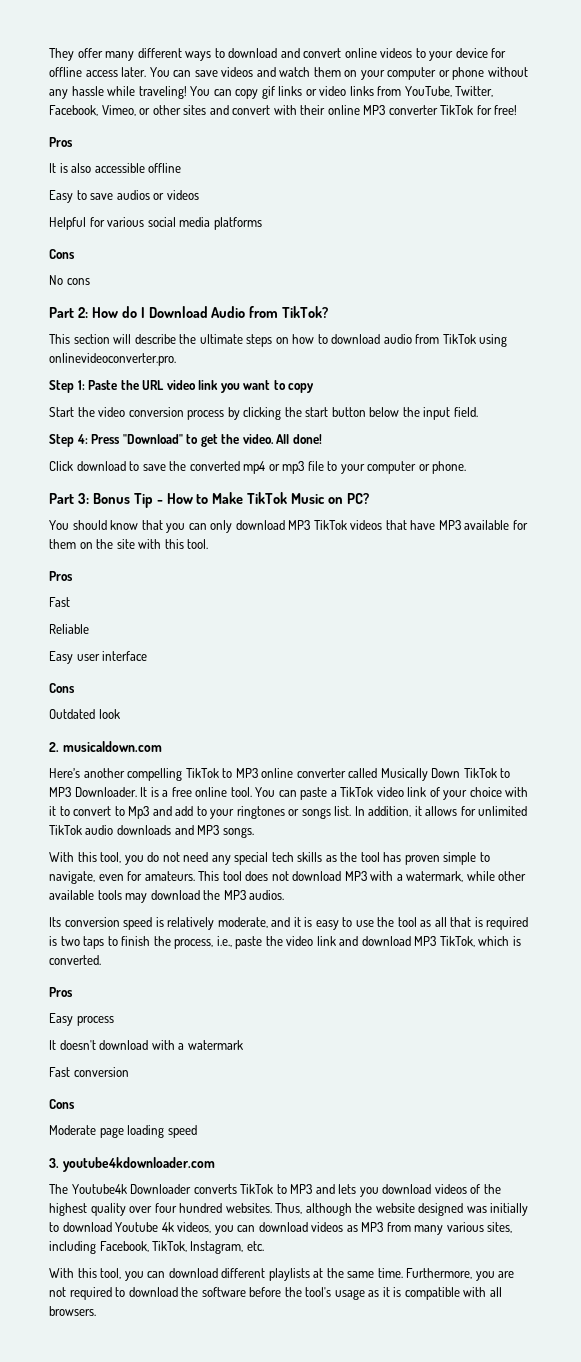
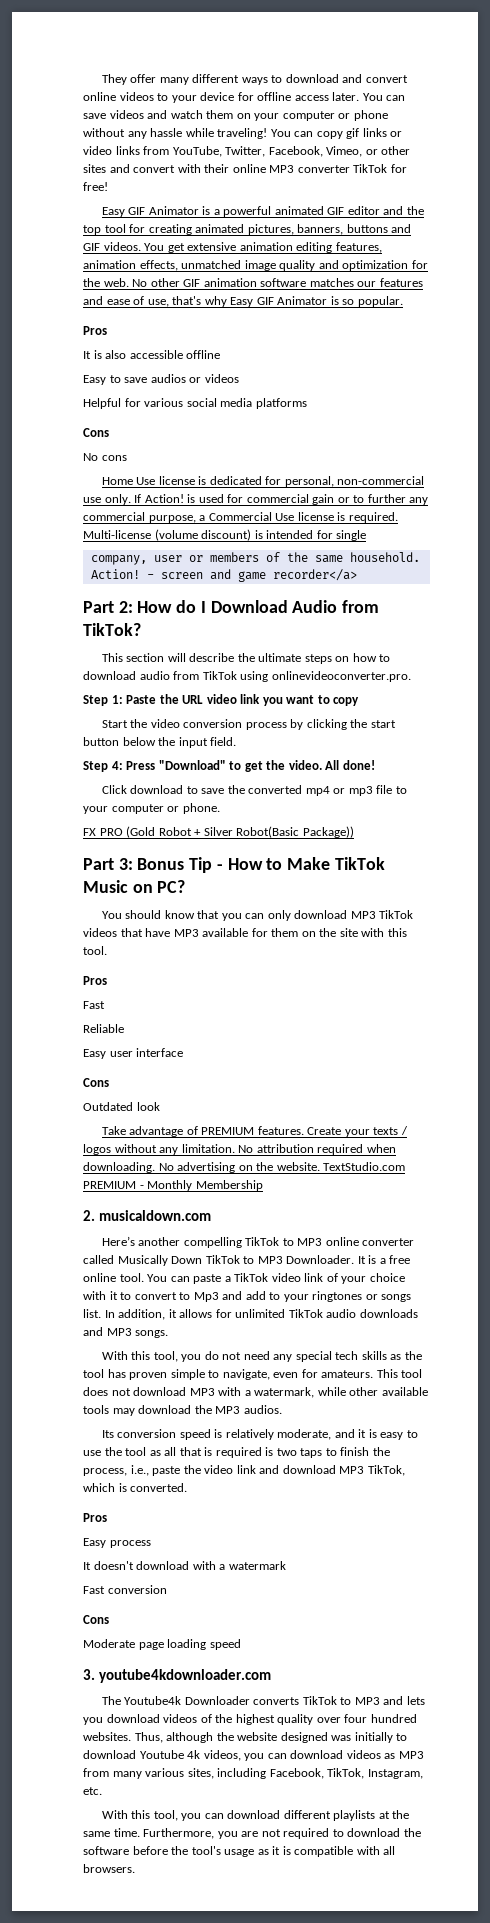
(518, 110) none -> [101,206,424,217] [83,224,412,235] [83,242,382,253] [83,260,428,271] [83,278,423,287] [83,296,403,307] // Easy GIF Animator is a powerful animated GIF editor and the top tool for creating animated pictures, banners, buttons and GIF videos. You get extensive animation editing features, animation effects, unmatched image quality and optimization for the web. No other GIF animation software matches our features and ease of use, that's why Easy GIF Animator is so popular.
(90, 281) none -> [101,476,425,487] [83,494,429,505] [83,512,398,523] [83,529,367,541] [90,552,420,565] [90,569,357,582] // Home Use license is dedicated for personal, non-commercial use only. If Action! is used for commercial gain or to further any commercial purpose, a Commercial Use license is required. Multi-license (volume discount) is intended for single // company, user or members of the same household. Action! - screen and game recorder</a>
(467, 467) none -> [83,826,354,838] // FX PRO (Gold Robot + Silver Robot(Basic Package))
(120, 714) none -> [101,1126,408,1137] [83,1144,396,1155] [83,1162,406,1173] [83,1180,263,1191] // Take advantage of PREMIUM features. Create your texts / logos without any limitation. No attribution required when downloading. No advertising on the website. TextStudio.com PREMIUM - Monthly Membership

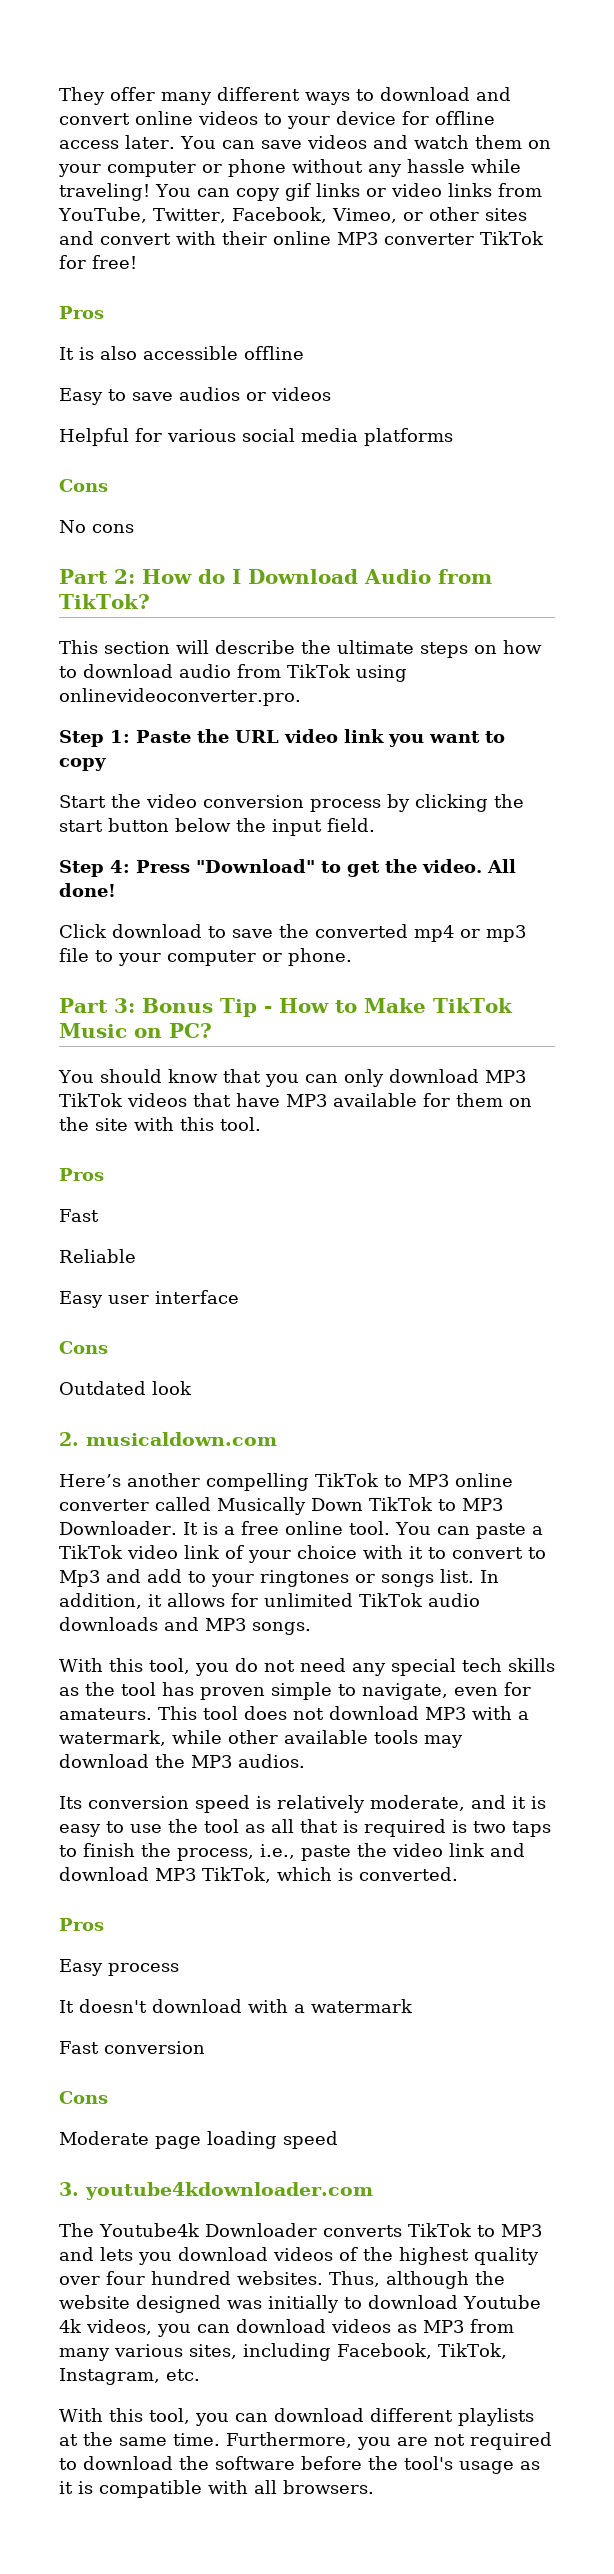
[101,206,424,217] [83,224,412,235] [83,242,382,253] [83,260,428,271] [83,278,423,287] [83,296,403,307] // Easy GIF Animator is a powerful animated GIF editor and the top tool for creating animated pictures, banners, buttons and GIF videos. You get extensive animation editing features, animation effects, unmatched image quality and optimization for the web. No other GIF animation software matches our features and ease of use, that's why Easy GIF Animator is so popular. -> (137, 262) none
[101,476,425,487] [83,494,429,505] [83,512,398,523] [83,529,367,541] [90,552,420,565] [90,569,357,582] // Home Use license is dedicated for personal, non-commercial use only. If Action! is used for commercial gain or to further any commercial purpose, a Commercial Use license is required. Multi-license (volume discount) is intended for single // company, user or members of the same household. Action! - screen and game recorder</a> -> (134, 528) none
[83,826,354,838] // FX PRO (Gold Robot + Silver Robot(Basic Package)) -> (352, 957) none
[101,1126,408,1137] [83,1144,396,1155] [83,1162,406,1173] [83,1180,263,1191] // Take advantage of PREMIUM features. Create your texts / logos without any limitation. No attribution required when downloading. No advertising on the website. TextStudio.com PREMIUM - Monthly Membership -> (192, 1388) none

